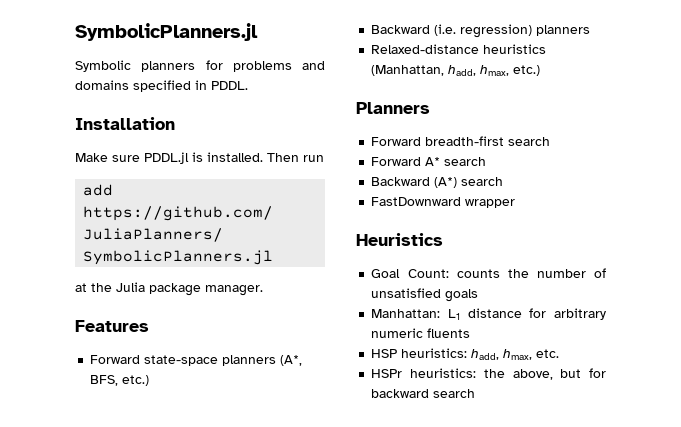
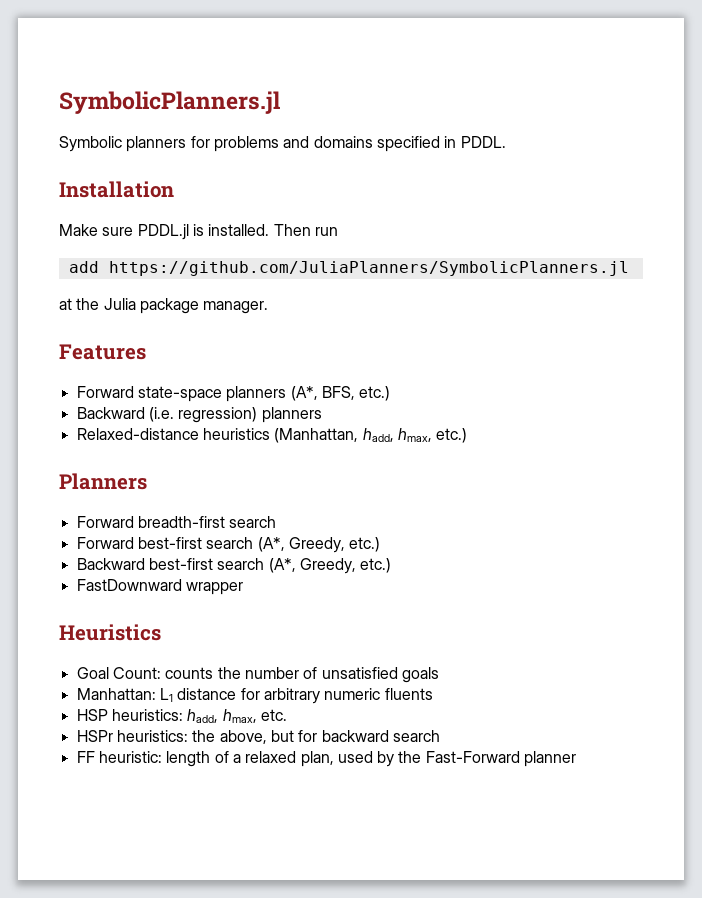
[425,157,487,166] [371,177,504,188] A* search // Backward (A*) search -> [137,537,381,553] [76,558,392,574] best-first search (A*, Greedy, etc.) // Backward best-first search (A*, Greedy, etc.)
(476, 393) none -> [76,751,577,767] // FF heuristic: length of a relaxed plan, used by the Fast-Forward planner

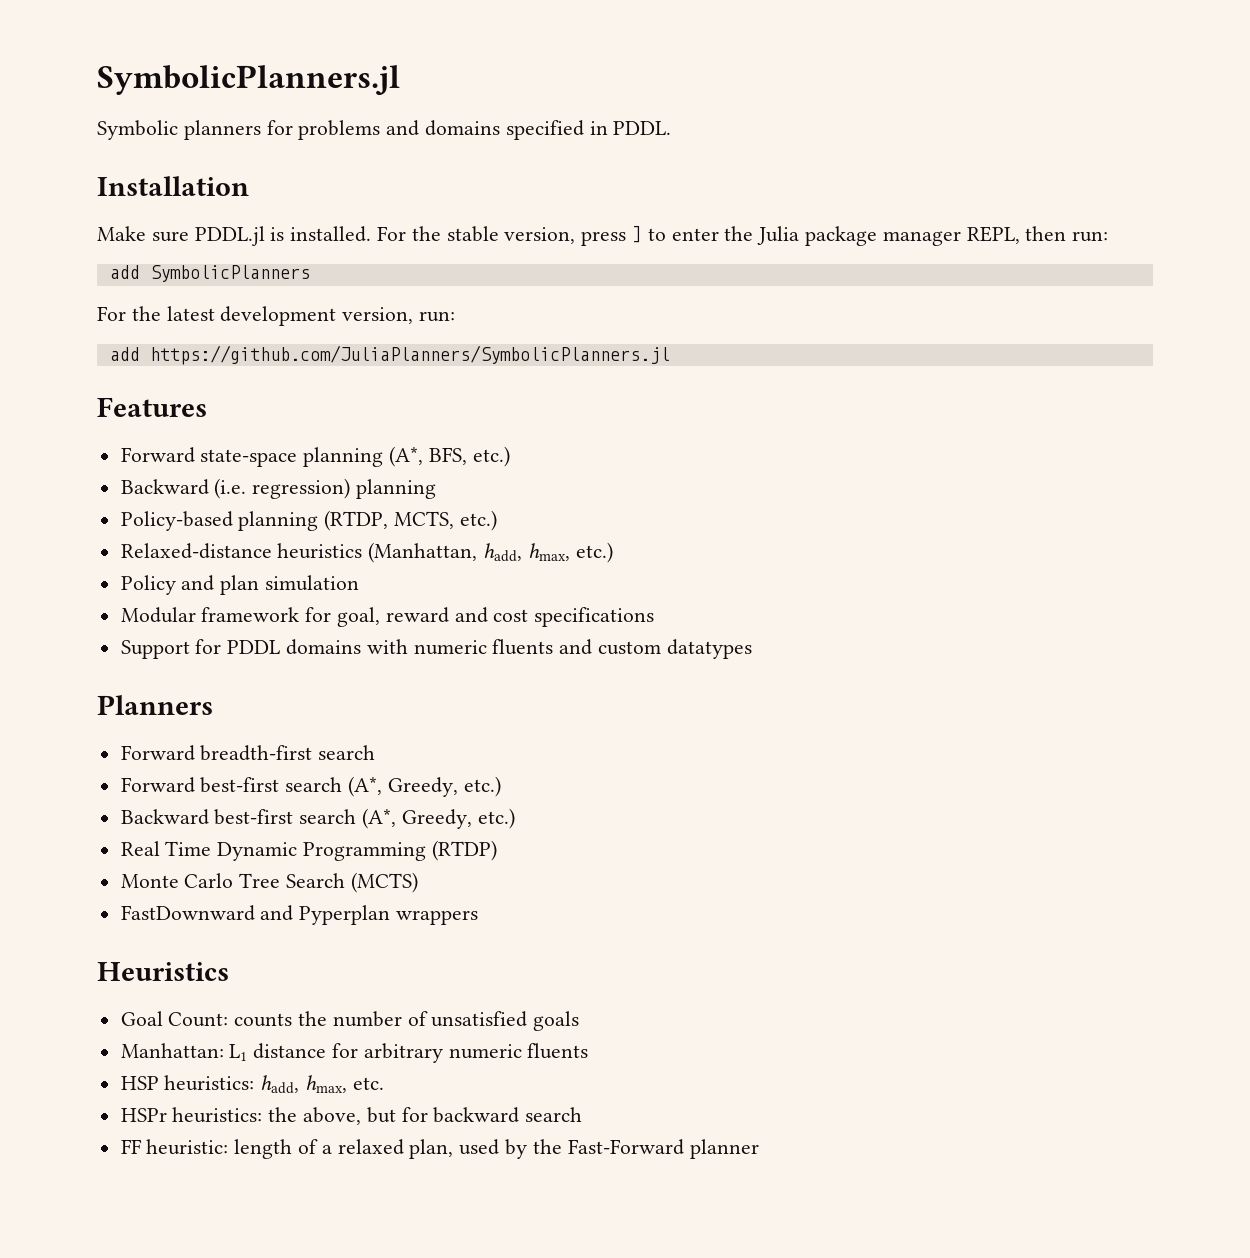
[273,224,338,236] [68,261,629,276] [59,298,269,314] Then run // add https://github.com/JuliaPlanners/SymbolicPlanners.jl // at the Julia package manager. -> [377,226,1109,246] [109,265,310,282] [97,306,456,326] [109,345,670,365] For the stable version, press ] to enter the Julia package manager REPL, then run: // add SymbolicPlanners // For the latest development version, run: // add https://github.com/JuliaPlanners/SymbolicPlanners.jl
[226,386,287,402] planners -> [303,447,384,467] planning
[261,407,322,423] planners -> [356,479,437,499] [120,510,497,531] planning // Policy-based planning (RTDP, MCTS, etc.)
(468, 435) none -> [120,575,360,595] [120,607,655,627] [120,639,752,659] // Policy and plan simulation // Modular framework for goal, reward and cost specifications // Support for PDDL domains with numeric fluents and custom datatypes
[76,579,243,595] FastDownward wrapper -> [120,840,497,861] [120,872,418,893] [120,905,479,925] Real Time Dynamic Programming (RTDP) // Monte Carlo Tree Search (MCTS) // FastDownward and Pyperplan wrappers

